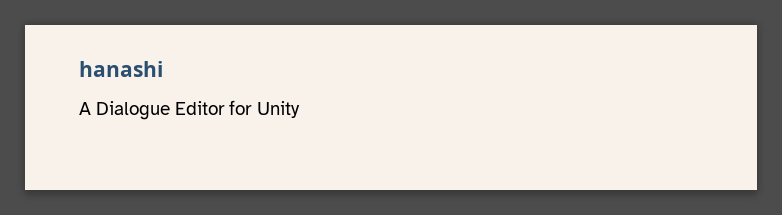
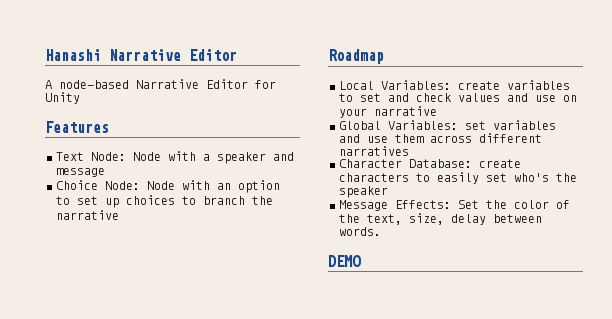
[79,61,163,77] hanashi -> [45,49,237,61] Hanashi Narrative Editor
[96,101,171,120] Dialogue -> [59,79,199,89] node-based Narrative
(300, 109) none -> [45,121,109,133] [56,151,294,164] [56,168,105,177] [56,180,280,193] [56,195,273,208] [56,210,119,220] [328,49,384,64] [339,80,570,90] [339,93,577,102] [339,106,437,118] [339,120,556,130] [339,133,542,143] [339,146,409,156] [339,159,521,168] [339,172,577,184] [339,186,388,198] [339,200,570,211] [339,213,542,225] [339,227,381,236] [328,255,361,267] // Features // Text Node: Node with a speaker and message // Choice Node: Node with an option to set up choices to branch the narrative // Roadmap // Local Variables: create variables to set and check values and use on your narrative // Global Variables: set variables and use them across different narratives // Character Database: create characters to easily set who's the speaker // Message Effects: Set the color of the text, size, delay between words. // DEMO

